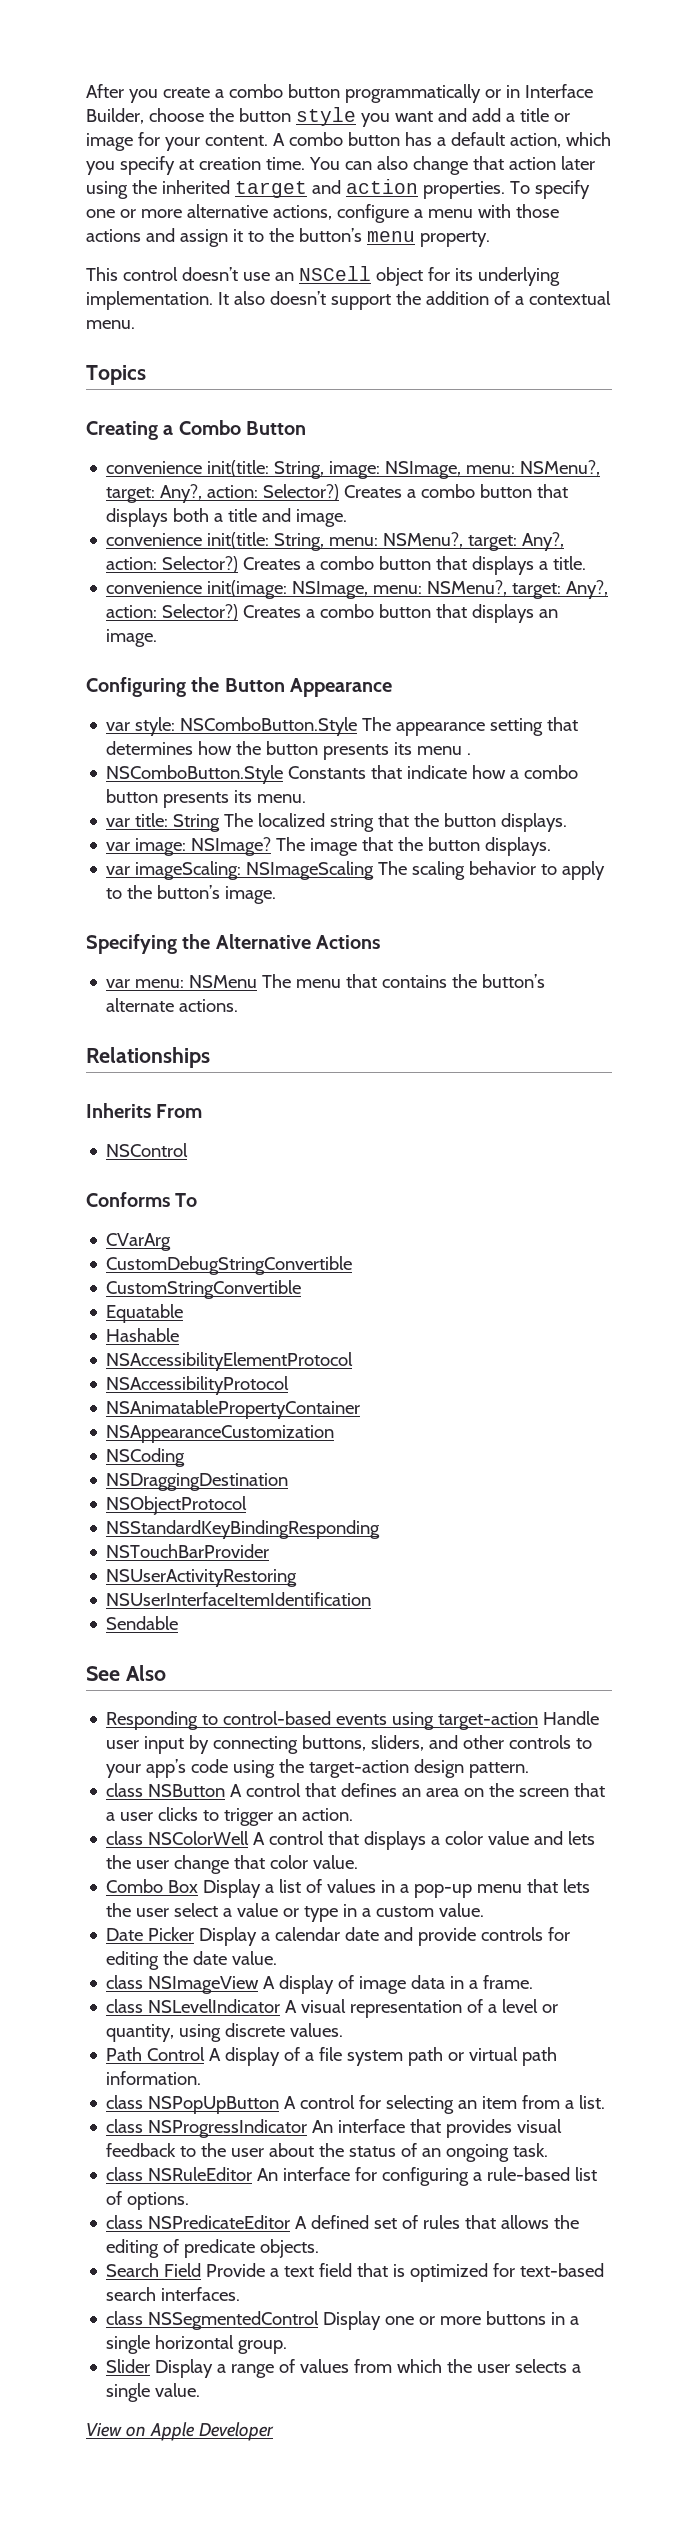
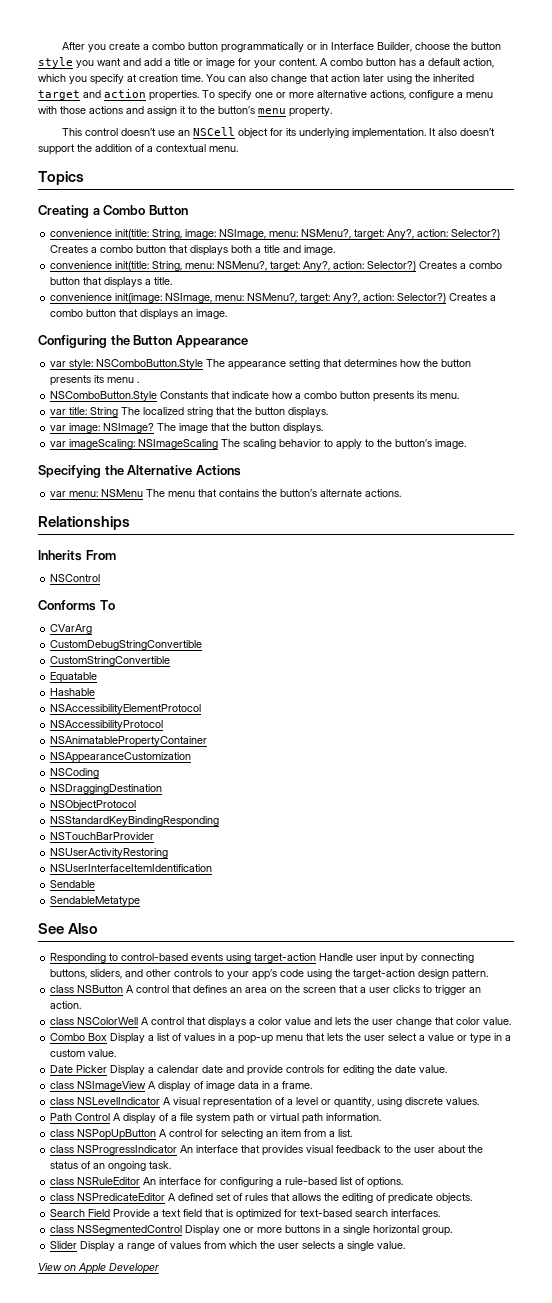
(179, 1623) none -> [50,896,141,907] // SendableMetatype

